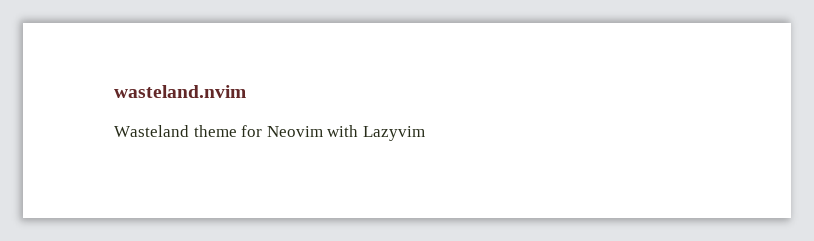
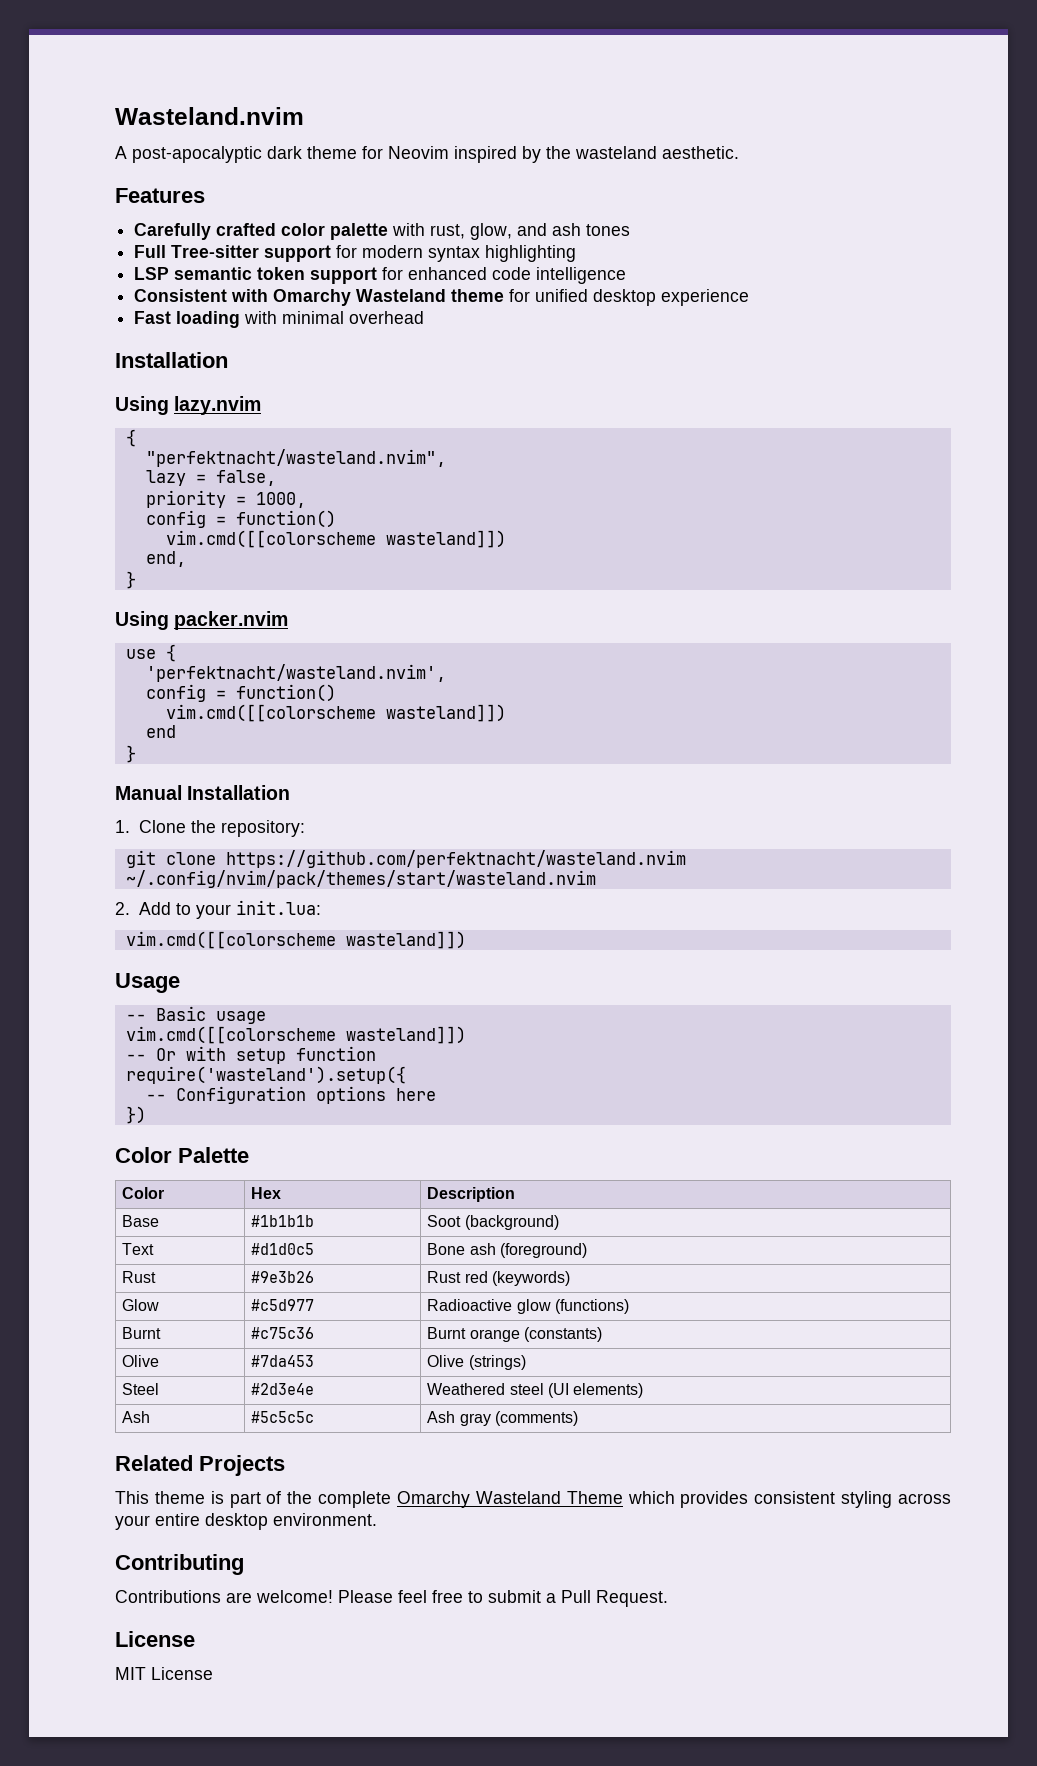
[114,85,246,98] [114,125,425,141] wasteland.nvim // Wasteland theme for Neovim with Lazyvim -> [115,107,304,125] [115,146,739,163] [115,188,205,203] [134,223,631,240] [134,245,577,262] [134,267,627,284] [134,289,750,306] [134,311,425,328] [115,352,228,368] [115,396,262,415] [125,429,136,447] [145,449,446,467] [145,470,276,486] [145,490,306,508] [145,510,336,528] [165,530,506,548] [145,551,186,567] [125,571,136,589] [115,611,289,630] [125,644,176,662] [145,664,446,682] [145,684,336,702] [165,704,506,722] [145,725,176,738] [125,745,136,763] [115,785,291,800] [115,820,306,837] [125,850,686,868] [125,870,596,888] [115,900,322,919] [125,931,466,949] [115,973,180,993] [125,1006,266,1024] [125,1026,466,1044] [125,1046,376,1064] [125,1066,406,1084] [145,1086,436,1104] [125,1106,146,1124] [115,1147,249,1163] [122,1187,165,1199] [251,1187,282,1199] [427,1187,516,1202] [122,1215,160,1227] [251,1215,315,1227] [427,1215,559,1230] [122,1243,155,1255] [251,1243,315,1255] [427,1243,587,1258] [122,1271,157,1283] [251,1271,315,1283] [427,1271,570,1286] [122,1299,160,1311] [251,1299,315,1311] [427,1299,629,1314] [122,1327,162,1339] [251,1327,315,1339] [427,1327,602,1342] [122,1355,160,1367] [251,1355,315,1367] [427,1355,526,1370] [122,1383,160,1395] [251,1383,315,1395] [427,1383,644,1398] [122,1411,151,1423] [251,1411,315,1423] [427,1411,578,1426] [115,1455,285,1476] [115,1491,952,1508] [115,1513,377,1530] [115,1554,244,1575] [115,1590,668,1607] [115,1631,195,1647] [115,1667,213,1680] Wasteland.nvim // A post-apocalyptic dark theme for Neovim inspired by the wasteland aesthetic. // Features // Carefully crafted color palette with rust, glow, and ash tones // Full Tree-sitter support for modern syntax highlighting // LSP semantic token support for enhanced code intelligence // Consistent with Omarchy Wasteland theme for unified desktop experience // Fast loading with minimal overhead // Installation // Using lazy.nvim // { // "perfektnacht/wasteland.nvim", // lazy = false, // priority = 1000, // config = function() // vim.cmd([[colorscheme wasteland]]) // end, // } // Using packer.nvim // use { // 'perfektnacht/wasteland.nvim', // config = function() // vim.cmd([[colorscheme wasteland]]) // end // } // Manual Installation // 1. Clone the repository: // git clone https://github.com/perfektnacht/wasteland.nvim ~/.config/nvim/pack/themes/start/wasteland.nvim // 2. Add to your init.lua: // vim.cmd([[colorscheme wasteland]]) // Usage // -- Basic usage // vim.cmd([[colorscheme wasteland]]) // -- Or with setup function // require('wasteland').setup({ // -- Configuration options here // }) // Color Palette // Color | Hex | Description // Base | #1b1b1b | Soot (background) // Text | #d1d0c5 | Bone ash (foreground) // Rust | #9e3b26 | Rust red (keywords) // Glow | #c5d977 | Radioactive glow (functions) // Burnt | #c75c36 | Burnt orange (constants) // Olive | #7da453 | Olive (strings) // Steel | #2d3e4e | Weathered steel (UI elements) // Ash | #5c5c5c | Ash gray (comments) // Related Projects // This theme is part of the complete Omarchy Wasteland Theme which provides consistent styling across your entire desktop environment. // Contributing // Contributions are welcome! Please feel free to submit a Pull Request. // License // MIT License

